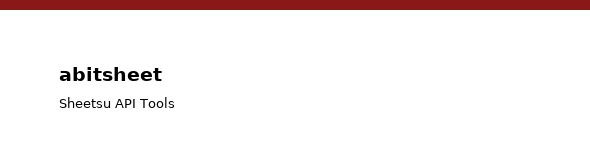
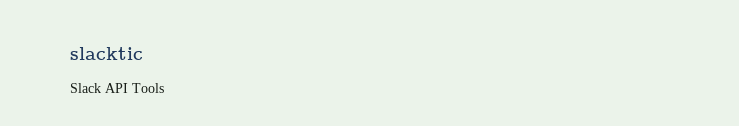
[59,67,162,81] [59,97,111,108] abitsheet // Sheetsu -> [70,47,143,60] [70,83,101,93] slacktic // Slack

